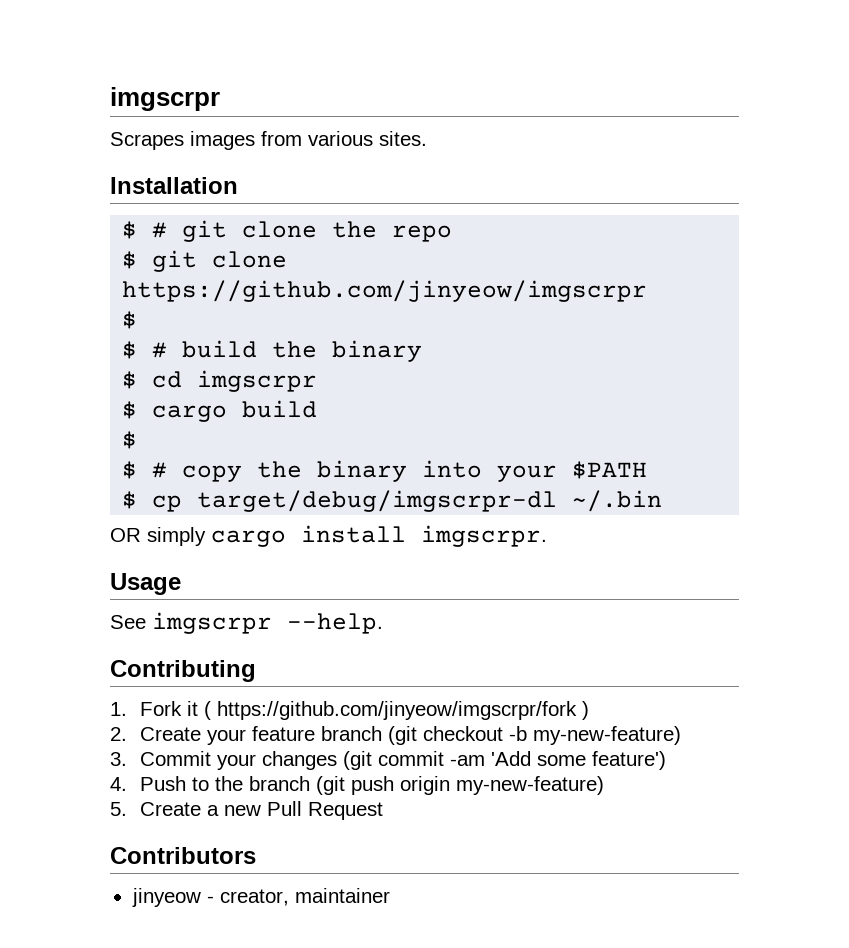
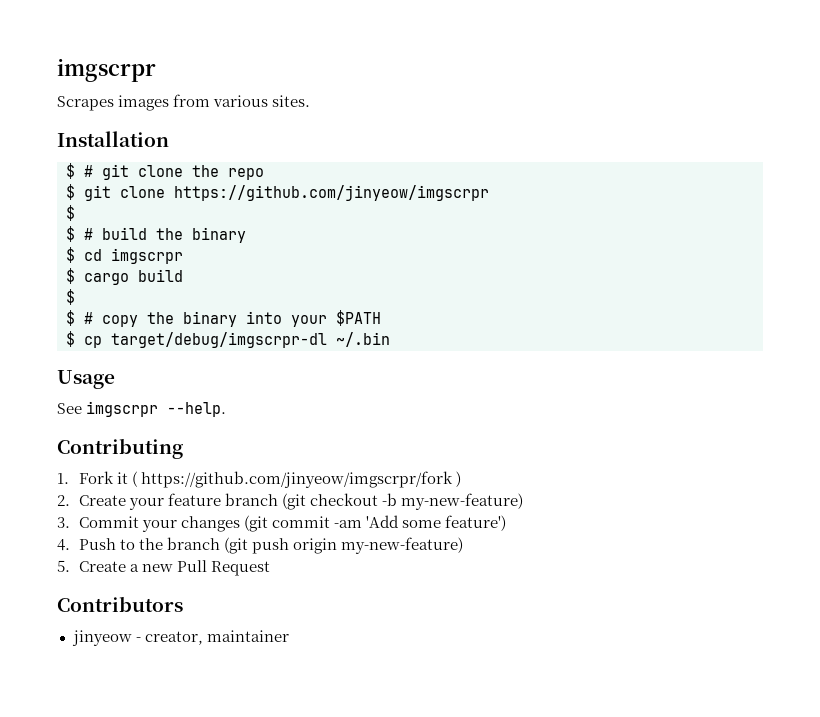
[110,525,547,547] // OR simply cargo install imgscrpr. -> (390, 339) none

